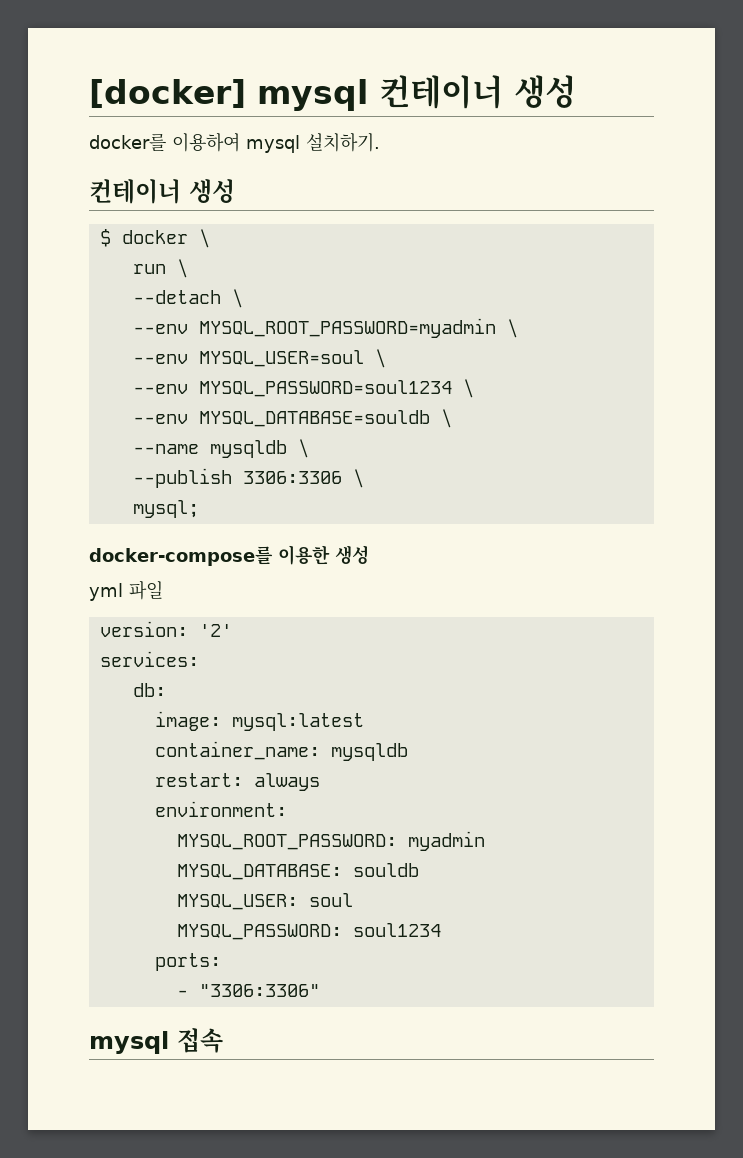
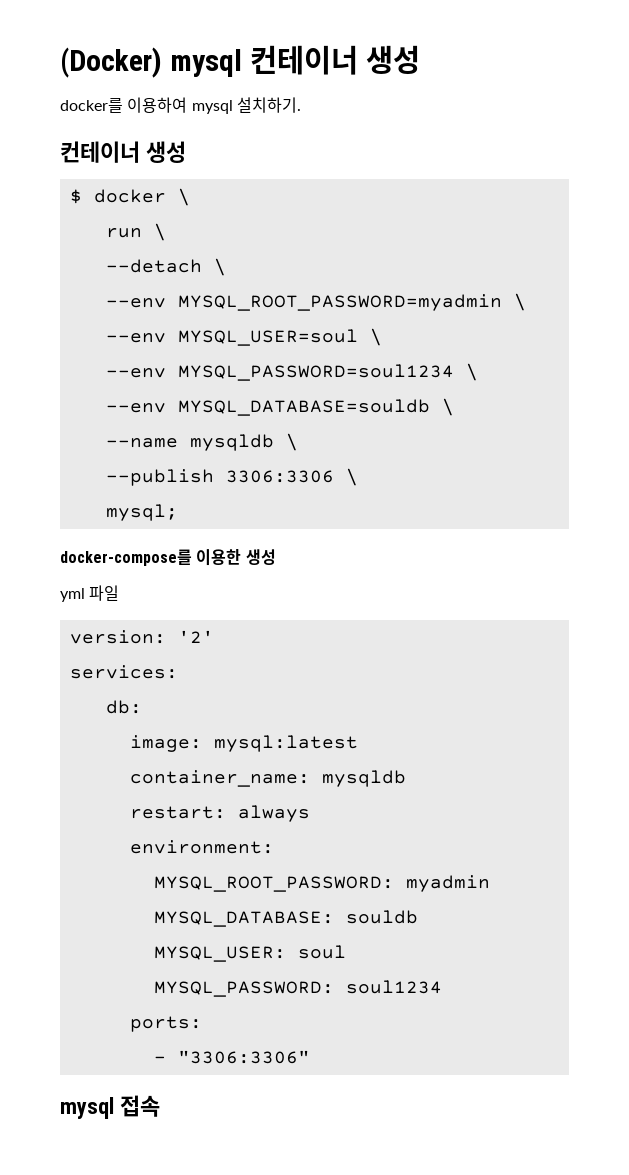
[89,79,246,108] [docker] -> [60,47,162,78] (Docker)

